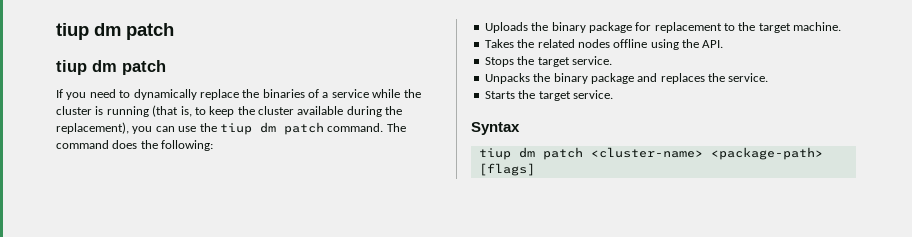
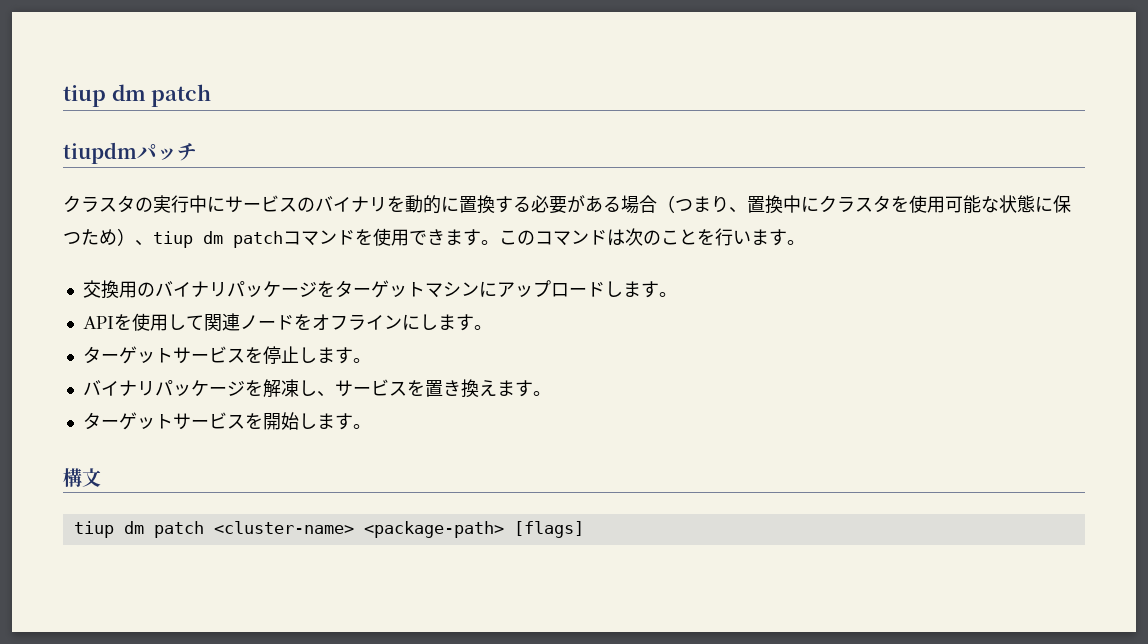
[56,23,174,40] [56,60,166,75] [56,89,421,100] [56,105,403,117] [56,122,406,135] [56,140,214,151] [484,22,842,33] [484,39,724,50] [484,56,612,67] [484,73,769,84] [484,90,613,101] [471,122,520,135] tiup dm patch // tiup dm patch // If you need to dynamically replace the binaries of a service while the cluster is running (that is, to keep the cluster available during the replacement), you can use the tiup dm patch command. The command does the following: // Uploads the binary package for replacement to the target machine. // Takes the related nodes offline using the API. // Stops the target service. // Unpacks the binary package and replaces the service. // Starts the target service. // Syntax -> [63,84,212,107] [63,142,197,164] [63,195,1071,214] [63,228,805,248] [82,280,677,299] [82,313,492,331] [82,346,371,364] [82,379,551,398] [82,412,371,430] [63,468,101,487] tiup dm patch // tiupdmパッチ // クラスタの実行中にサービスのバイナリを動的に置換する必要がある場合（つまり、置換中にクラスタを使用可能な状態に保つため）、tiup dm patchコマンドを使用できます。このコマンドは次のことを行います。 // 交換用のバイナリパッケージをターゲットマシンにアップロードします。 // APIを使用して関連ノードをオフラインにします。 // ターゲットサービスを停止します。 // バイナリパッケージを解凍し、サービスを置き換えます。 // ターゲットサービスを開始します。 // 構文

